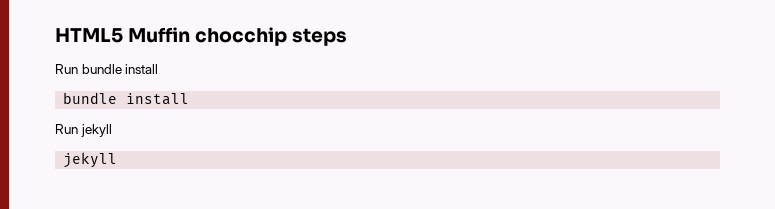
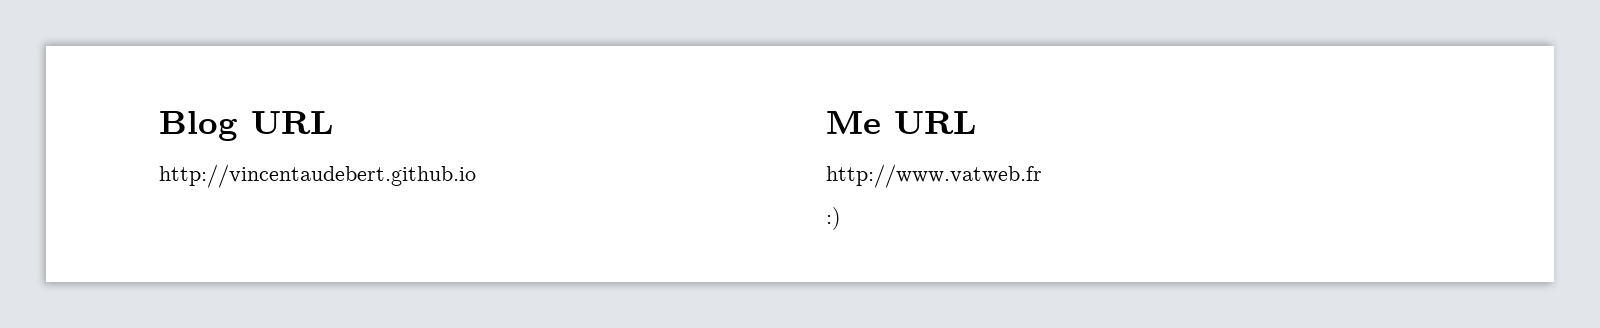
[55,27,348,46] [55,64,159,74] [63,92,190,105] [55,124,112,137] [63,152,118,168] HTML5 Muffin chocchip steps // Run bundle install // bundle install // Run jekyll // jekyll -> [159,111,334,141] [159,164,476,188] [826,110,977,134] [826,164,1042,188] [826,207,841,230] Blog URL // http://vincentaudebert.github.io // Me URL // http://www.vatweb.fr // :)

